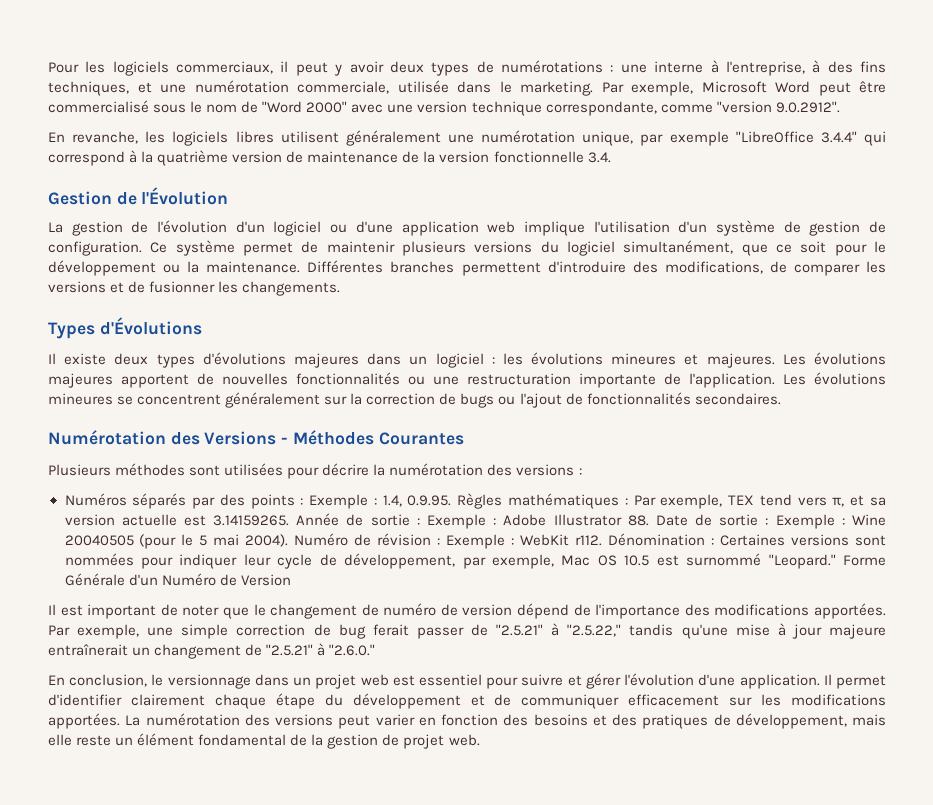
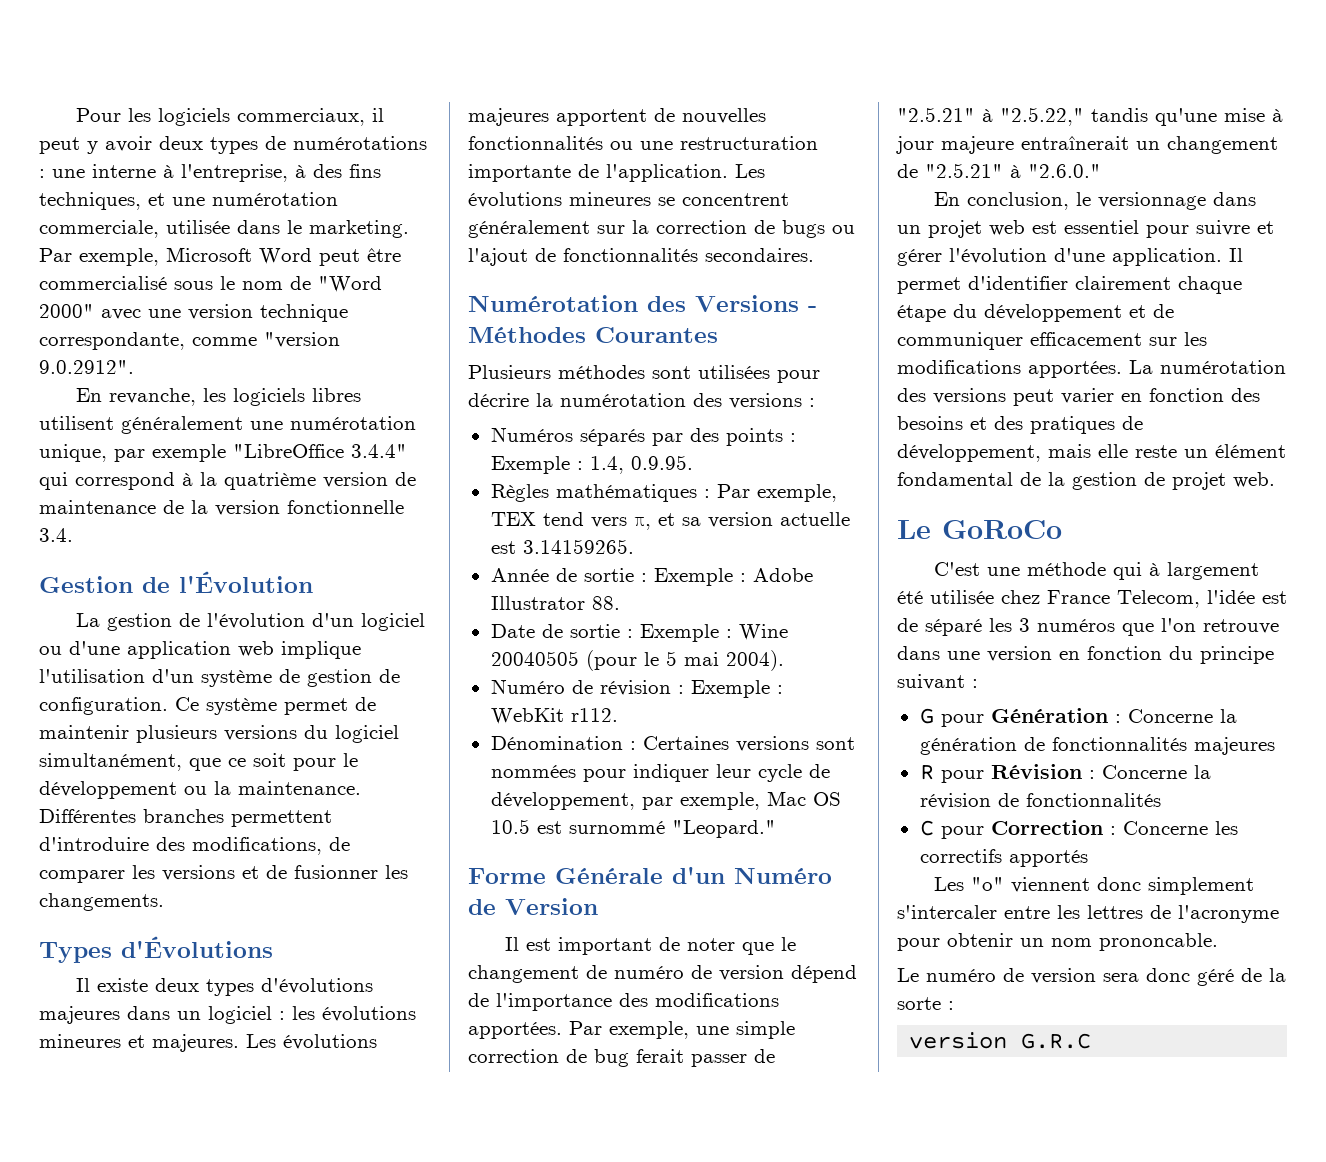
(452, 500) none -> (693, 462) //
(290, 520) none -> (634, 546) //
(649, 520) none -> (620, 603) //
(289, 540) none -> (784, 660) //
(603, 540) none -> (618, 715) //
(836, 561) none -> (776, 829) //
(480, 740) none -> [897,520,1062,539] [934,562,1260,580] [897,590,1287,608] [897,618,1279,636] [897,646,1274,664] [897,674,978,690] [919,708,1237,727] [919,737,1275,755] [919,764,1211,783] [919,793,1161,809] [919,820,1238,839] [919,849,1088,867] [934,877,1255,895] [897,905,1279,923] [897,933,1218,951] [897,968,1286,986] [897,997,954,1010] [909,1032,1092,1049] // Le GoRoCo // C'est une méthode qui à largement été utilisée chez France Telecom, l'idée est de séparé les 3 numéros que l'on retrouve dans une version en fonction du principe suivant : // G pour Génération : Concerne la génération de fonctionnalités majeures // R pour Révision : Concerne la révision de fonctionnalités // C pour Correction : Concerne les correctifs apportés // Les "o" viennent donc simplement s'intercaler entre les lettres de l'acronyme pour obtenir un nom prononcable. // Le numéro de version sera donc géré de la sorte : // version G.R.C

